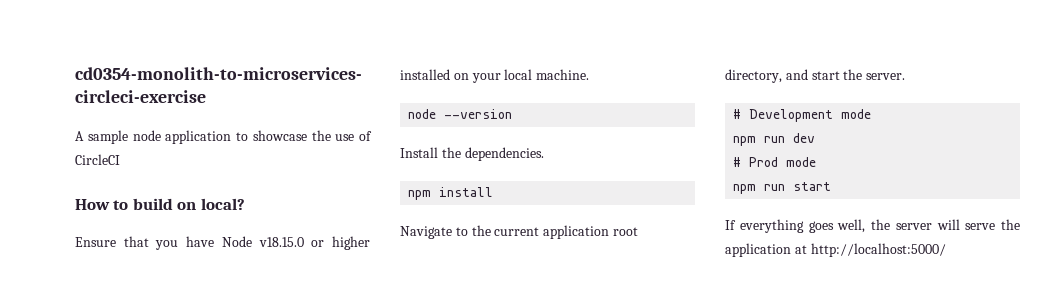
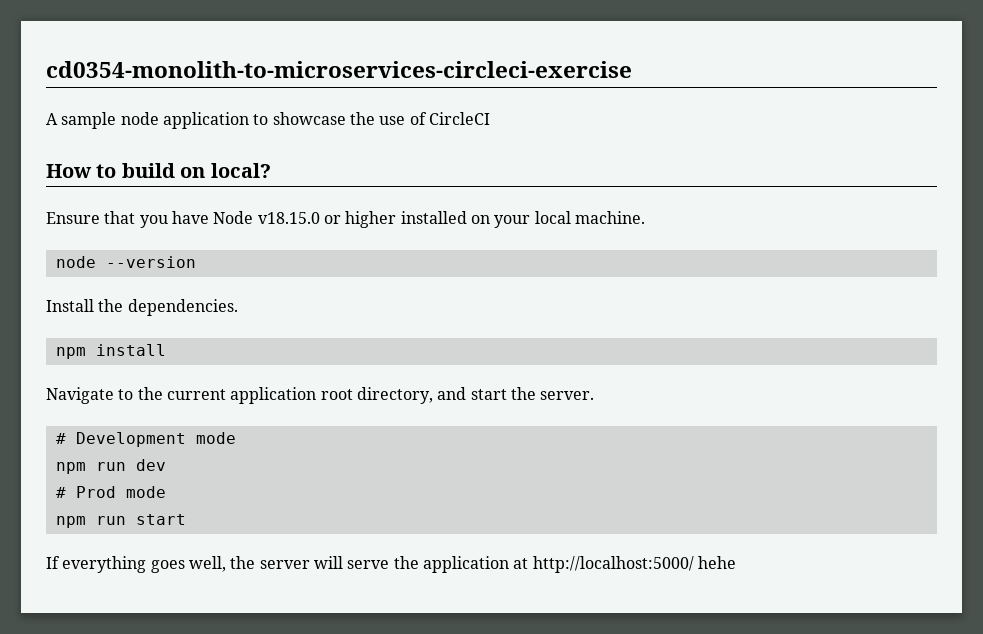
(946, 250) none -> [697,556,736,569] hehe

